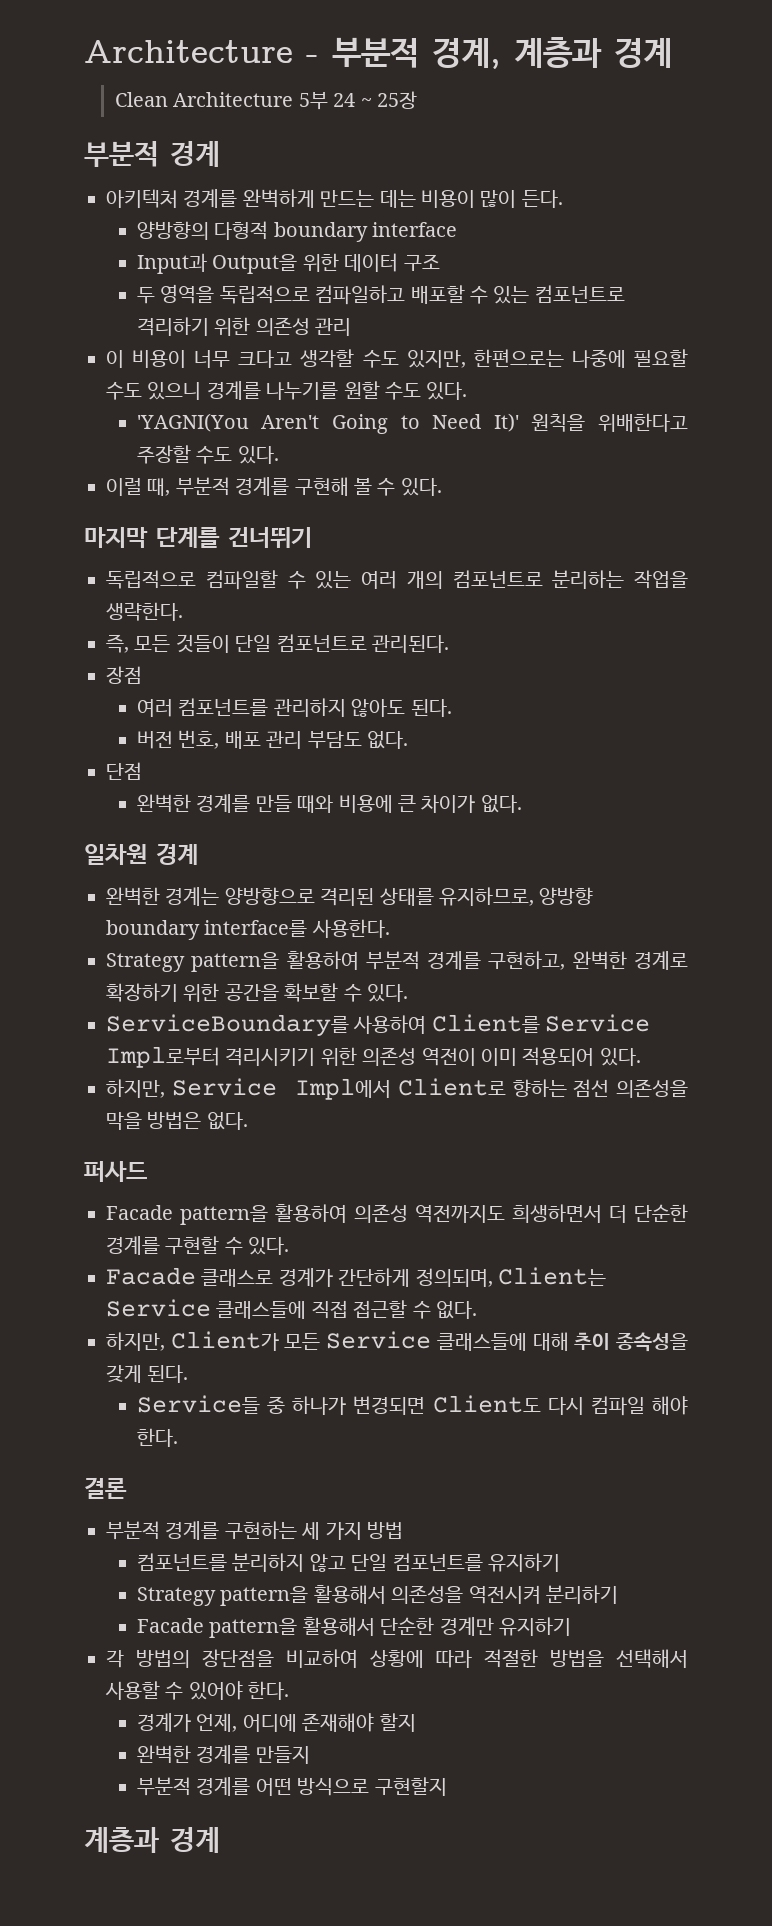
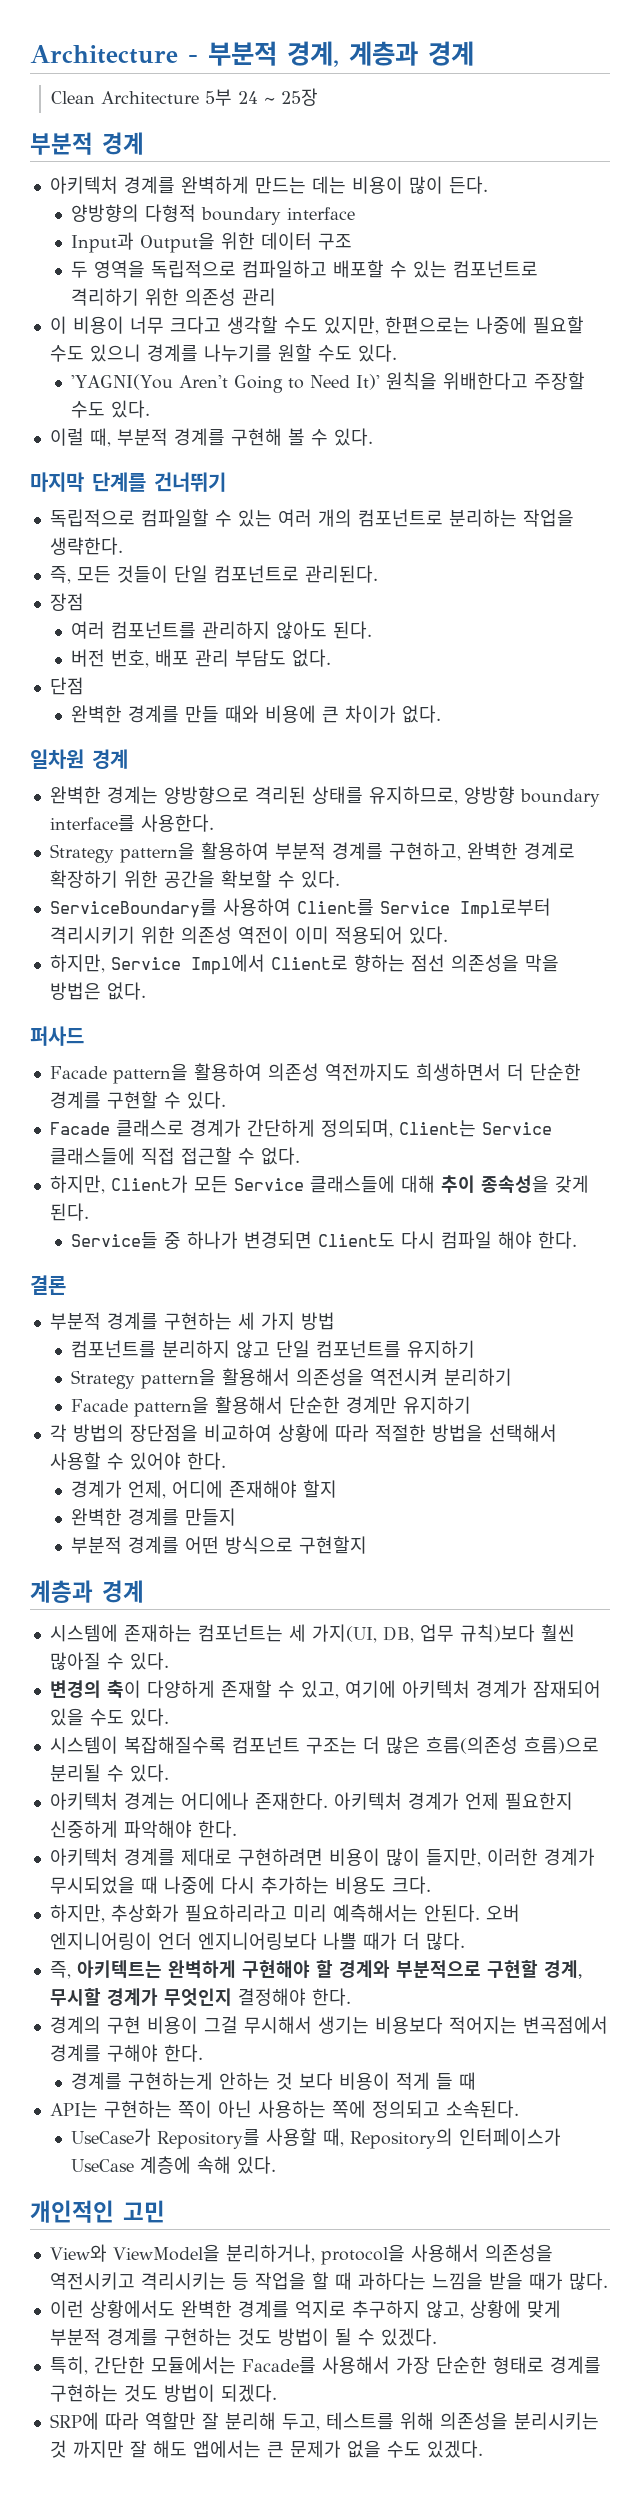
(220, 1840) none -> [49,1624,575,1643] [49,1652,169,1670] [49,1680,601,1699] [49,1708,169,1726] [49,1736,599,1754] [49,1764,169,1782] [49,1792,573,1810] [49,1820,237,1838] [49,1848,595,1867] [49,1876,431,1894] [49,1904,520,1923] [49,1932,465,1950] [49,1960,582,1979] [49,1988,351,2006] [49,2016,608,2034] [49,2044,203,2062] [70,2072,476,2090] [49,2100,519,2118] [70,2128,561,2149] [70,2156,276,2174] [30,2200,165,2223] [49,2244,553,2265] [49,2272,608,2290] [49,2300,561,2319] [49,2328,437,2346] [49,2356,601,2375] [49,2384,277,2402] [49,2412,599,2431] [49,2440,483,2458] // 시스템에 존재하는 컴포넌트는 세 가지(UI, DB, 업무 규칙)보다 훨씬 많아질 수 있다. // 변경의 축이 다양하게 존재할 수 있고, 여기에 아키텍처 경계가 잠재되어 있을 수도 있다. // 시스템이 복잡해질수록 컴포넌트 구조는 더 많은 흐름(의존성 흐름)으로 분리될 수 있다. // 아키텍처 경계는 어디에나 존재한다. 아키텍처 경계가 언제 필요한지 신중하게 파악해야 한다. // 아키텍처 경계를 제대로 구현하려면 비용이 많이 들지만, 이러한 경계가 무시되었을 때 나중에 다시 추가하는 비용도 크다. // 하지만, 추상화가 필요하리라고 미리 예측해서는 안된다. 오버 엔지니어링이 언더 엔지니어링보다 나쁠 때가 더 많다. // 즉, 아키텍트는 완벽하게 구현해야 할 경계와 부분적으로 구현할 경계, 무시할 경계가 무엇인지 결정해야 한다. // 경계의 구현 비용이 그걸 무시해서 생기는 비용보다 적어지는 변곡점에서 경계를 구해야 한다. // 경계를 구현하는게 안하는 것 보다 비용이 적게 들 때 // API는 구현하는 쪽이 아닌 사용하는 쪽에 정의되고 소속된다. // UseCase가 Repository를 사용할 때, Repository의 인터페이스가 UseCase 계층에 속해 있다. // 개인적인 고민 // View와 ViewModel을 분리하거나, protocol을 사용해서 의존성을 역전시키고 격리시키는 등 작업을 할 때 과하다는 느낌을 받을 때가 많다. // 이런 상황에서도 완벽한 경계를 억지로 추구하지 않고, 상황에 맞게 부분적 경계를 구현하는 것도 방법이 될 수 있겠다. // 특히, 간단한 모듈에서는 Facade를 사용해서 가장 단순한 형태로 경계를 구현하는 것도 방법이 되겠다. // SRP에 따라 역할만 잘 분리해 두고, 테스트를 위해 의존성을 분리시키는 것 까지만 잘 해도 앱에서는 큰 문제가 없을 수도 있겠다.

